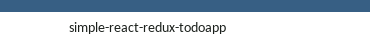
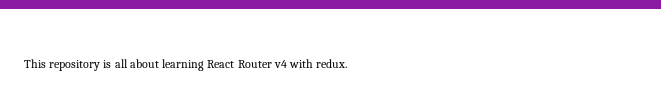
[69,22,226,34] simple-react-redux-todoapp -> [24,59,348,71] This repository is all about learning React Router v4 with redux.

